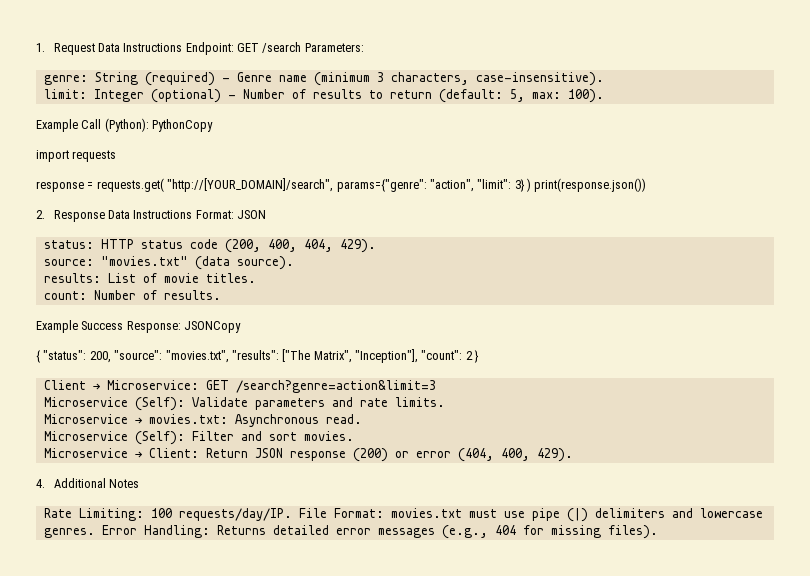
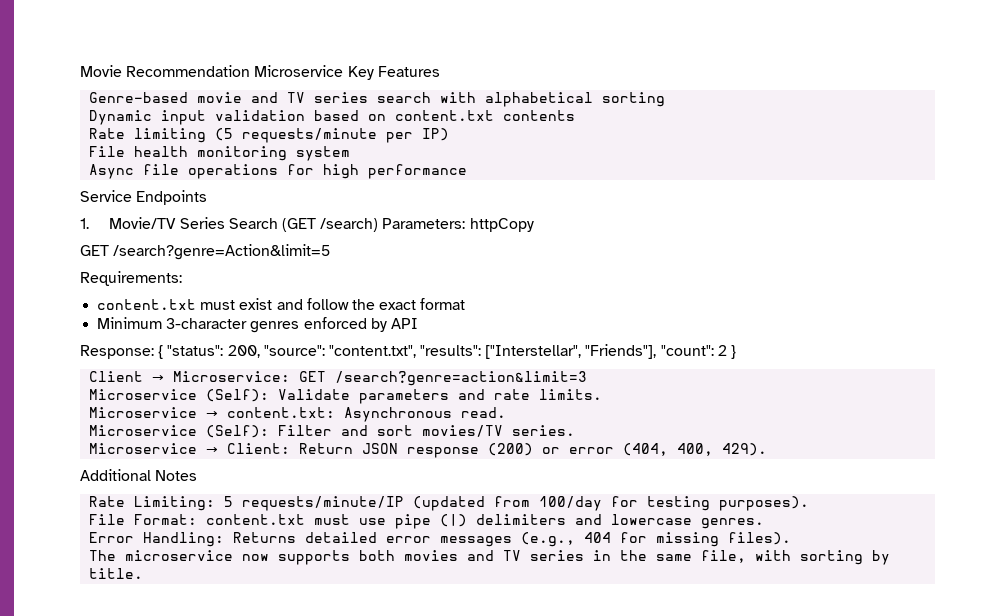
[36,42,364,55] [43,72,604,86] [43,89,604,103] [36,118,214,132] [36,150,117,162] [36,178,647,192] [36,210,267,222] [43,239,376,253] [43,256,294,270] [43,273,256,283] [43,290,221,300] [36,320,242,333] [36,349,418,363] 1. Request Data Instructions Endpoint: GET /search Parameters: // genre: String (required) - Genre name (minimum 3 characters, case-insensitive). // limit: Integer (optional) - Number of results to return (default: 5, max: 100). // Example Call (Python): PythonCopy // import requests // response = requests.get( "http://[YOUR_DOMAIN]/search", params={"genre": "action", "limit": 3} ) print(response.json()) // 2. Response Data Instructions Format: JSON // status: HTTP status code (200, 400, 404, 429). // source: "movies.txt" (data source). // results: List of movie titles. // count: Number of results. // Example Success Response: JSONCopy // { "status": 200, "source": "movies.txt", "results": ["The Matrix", "Inception"], -> [80,65,440,80] [89,92,666,107] [89,110,576,125] [89,128,450,143] [89,146,351,161] [89,164,468,179] [80,190,208,205] [80,217,534,232] [80,244,331,260] [80,271,182,286] [97,298,466,310] [97,317,418,333] [80,344,657,359] Movie Recommendation Microservice Key Features // Genre-based movie and TV series search with alphabetical sorting // Dynamic input validation based on content.txt contents // Rate limiting (5 requests/minute per IP) // File health monitoring system // Async file operations for high performance // Service Endpoints // 1. Movie/TV Series Search (GET /search) Parameters: httpCopy // GET /search?genre=Action&limit=5 // Requirements: // content.txt must exist and follow the exact format // Minimum 3-character genres enforced by API // Response: { "status": 200, "source": "content.txt", "results": ["Interstellar", "Friends"],
[148,414,228,424] movies.txt: -> [227,407,336,418] content.txt:
[303,431,354,441] movies. -> [422,425,576,437] movies/TV series.
[36,479,45,488] 4. -> (768, 449) none
[150,508,292,521] 100 requests/day/IP. -> [224,496,810,511] 5 requests/minute/IP (updated from 100/day for testing purposes). //
[390,508,462,518] movies.txt -> [206,514,306,525] content.txt
(95, 533) none -> (765, 523) //
(658, 532) none -> [89,550,891,565] [89,568,144,579] // The microservice now supports both movies and TV series in the same file, with sorting by title.

